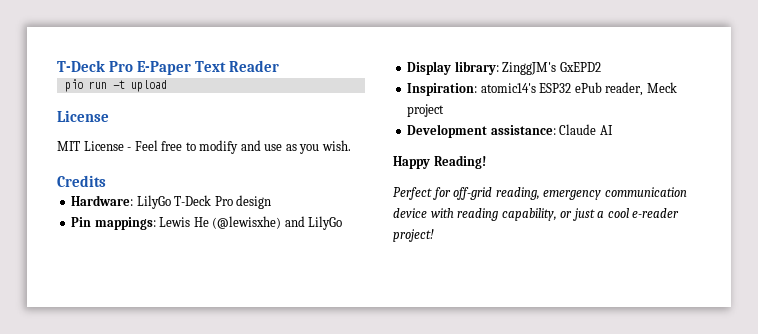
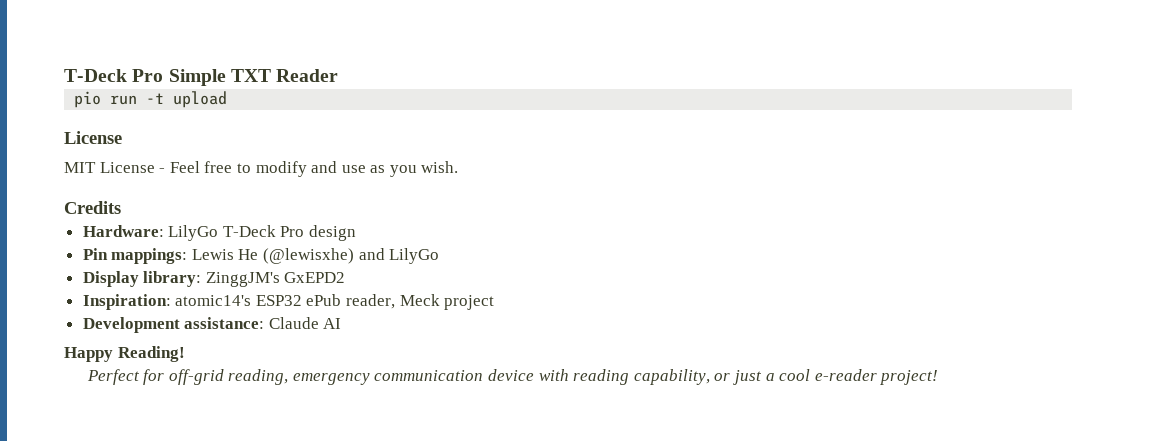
[57,60,227,75] T-Deck Pro E-Paper Text -> [64,69,271,86] T-Deck Pro Simple TXT

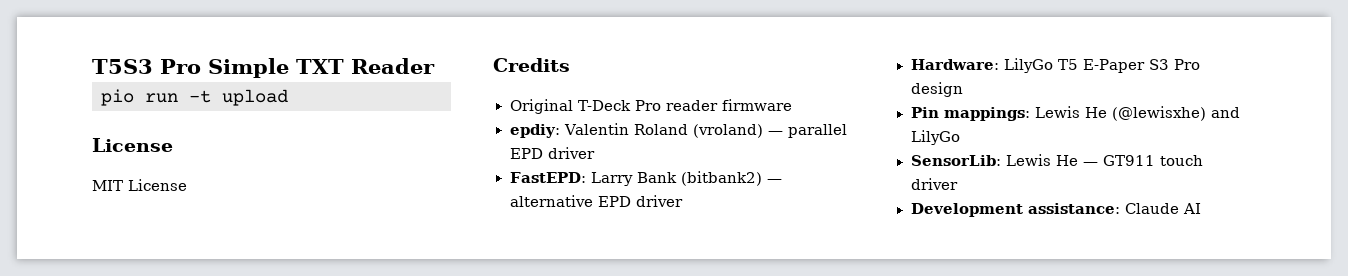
[64,69,127,82] T-Deck -> [92,59,153,74] T5S3
[159,161,459,177] [64,201,121,214] - Feel free to modify and use as you wish. // Credits -> [493,58,570,72] [509,99,793,114] [509,123,848,138] [509,147,595,159] [509,171,782,186] [509,195,683,207] // Credits // Original T-Deck Pro reader firmware // epdiy: Valentin Roland (vroland) — parallel EPD driver // FastEPD: Larry Bank (bitbank2) — alternative EPD driver
[222,225,276,237] T-Deck -> [1057,59,1169,73] T5 E-Paper S3
[82,271,346,287] [82,294,495,310] [82,317,342,333] [64,346,185,362] [86,369,939,385] Display library: ZinggJM's GxEPD2 // Inspiration: atomic14's ESP32 ePub reader, Meck project // Development assistance: Claude AI // Happy Reading! // Perfect for off-grid reading, emergency communication device with reading capability, or just a cool e-reader project! -> [910,154,1203,166] [910,178,958,190] [910,203,1201,217] SensorLib: Lewis He — GT911 touch driver // Development assistance: Claude AI

